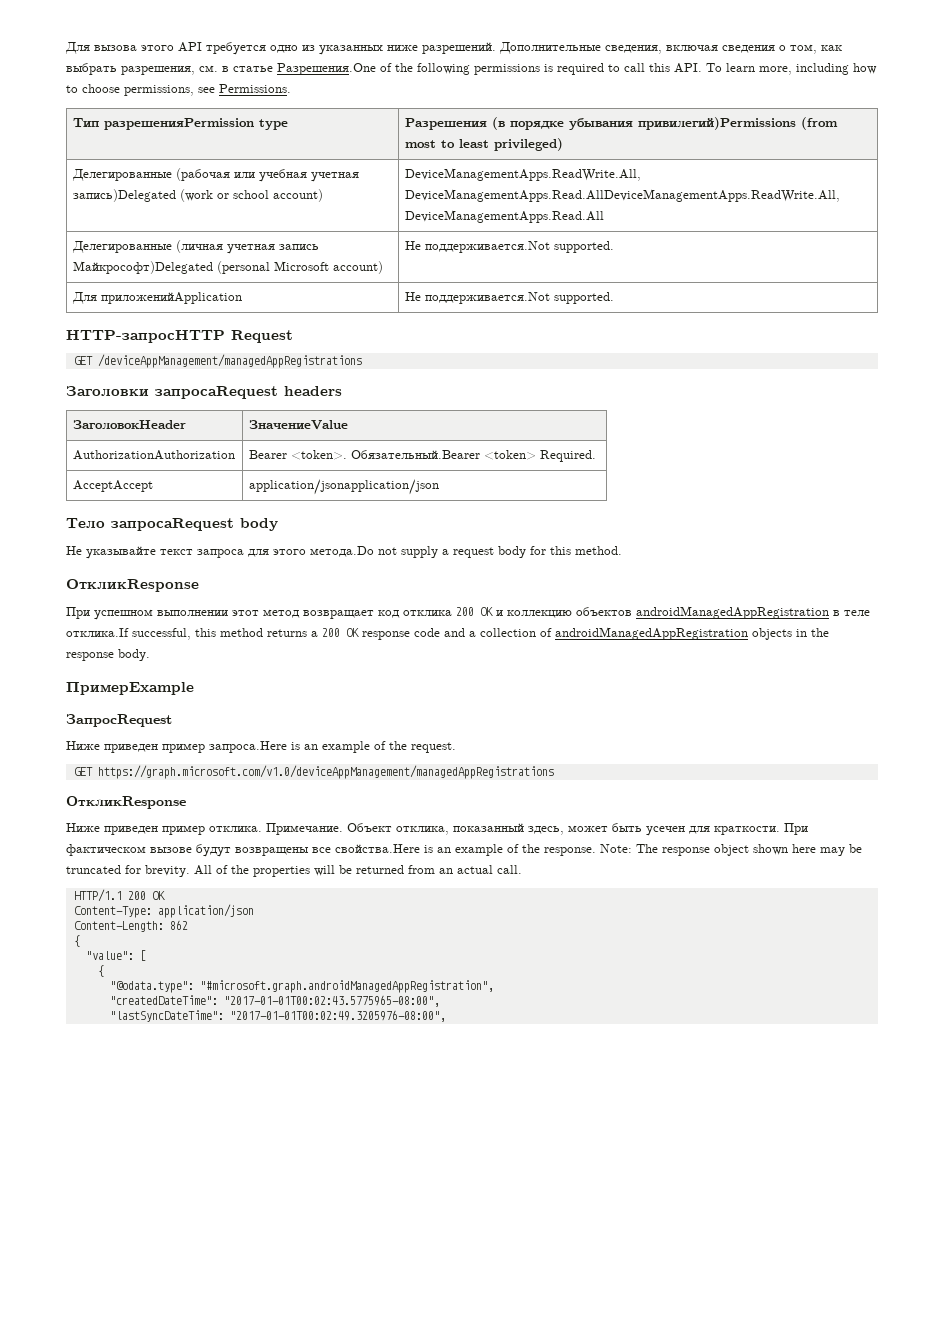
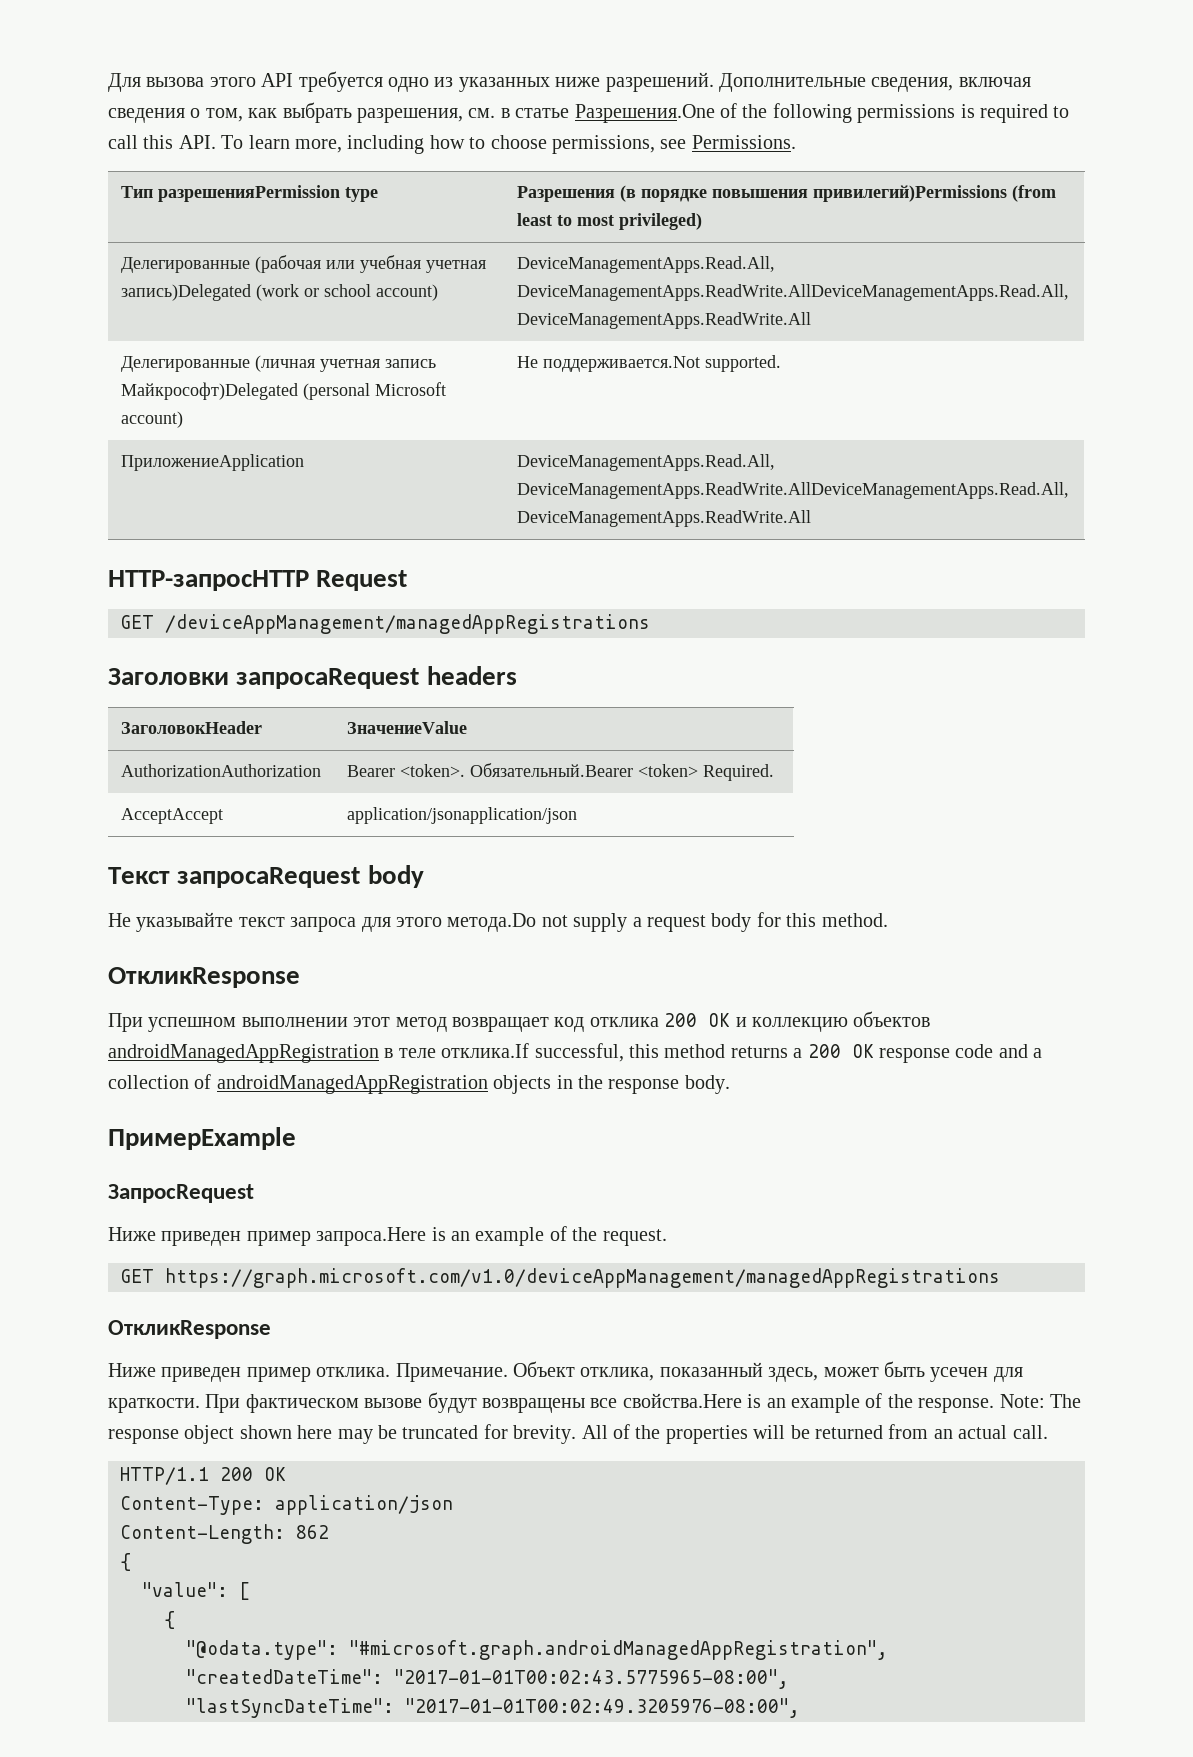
[568,118,633,130] убывания -> [711,189,808,198] повышения
[404,139,489,148] most to least -> [516,213,614,226] least to most
[404,168,641,181] [404,189,840,202] [404,210,604,223] DeviceManagementApps.ReadWrite.All, DeviceManagementApps.Read.AllDeviceManagementApps.ReadWrite.All, DeviceManagementApps.Read.All -> [516,256,775,273] [516,284,1069,301] [516,312,811,329] DeviceManagementApps.Read.All, DeviceManagementApps.ReadWrite.AllDeviceManagementApps.Read.All, DeviceManagementApps.ReadWrite.All
[71,292,242,304] [404,292,614,304] Для приложенийApplication | Не поддерживается.Not supported. -> [120,454,304,471] [516,454,775,471] [516,482,1069,499] [516,510,811,527] ПриложениеApplication | DeviceManagementApps.Read.All, DeviceManagementApps.ReadWrite.AllDeviceManagementApps.Read.All, DeviceManagementApps.ReadWrite.All
[66,518,105,529] Тело -> [108,867,170,884] Текст

